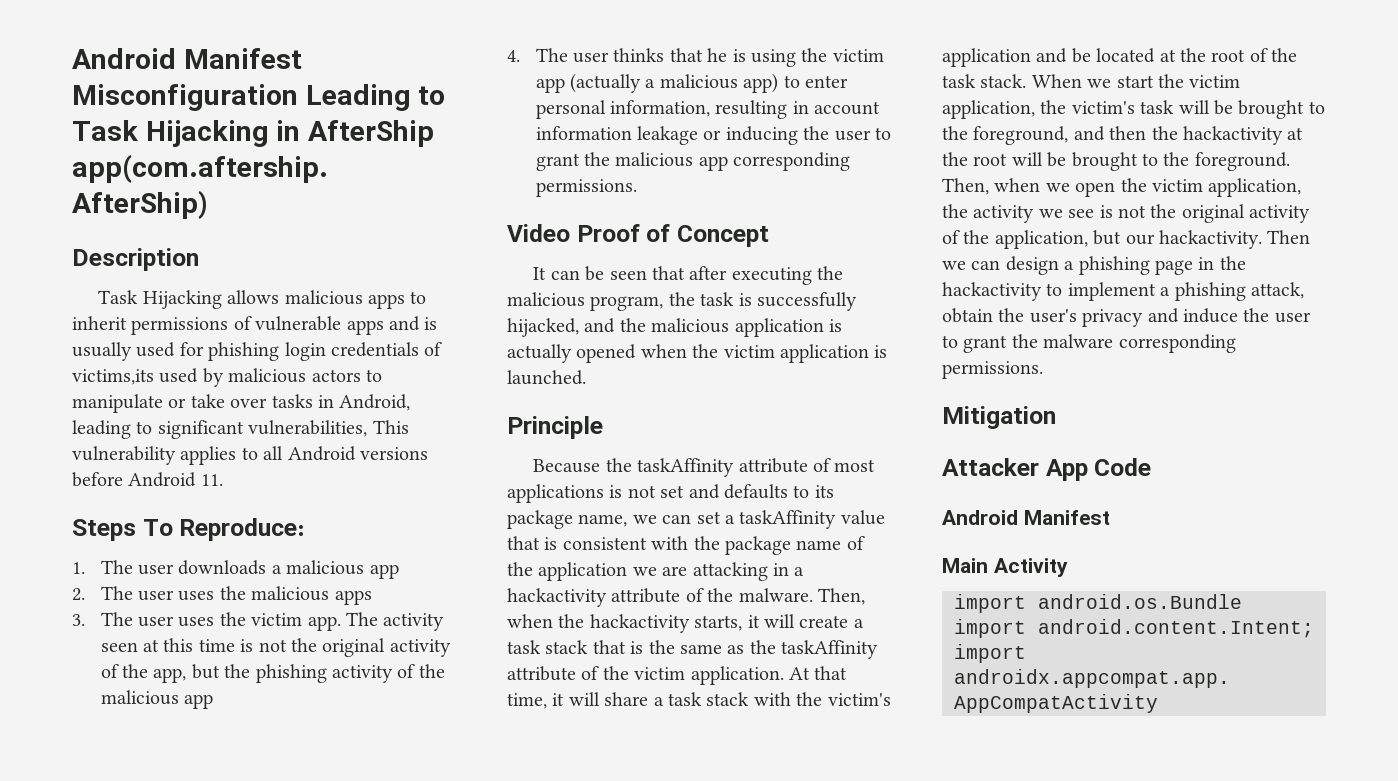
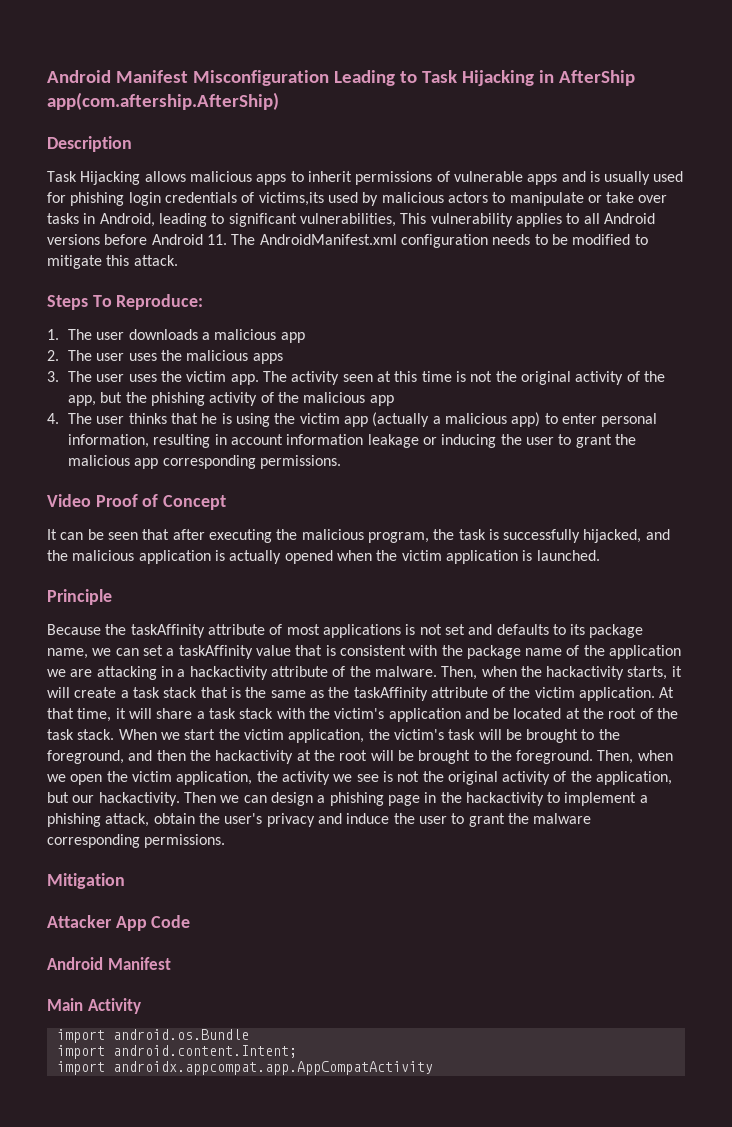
(223, 480) none -> [231,234,648,248] [47,255,178,269] The AndroidManifest.xml configuration needs to be modified to mitigate this attack.

